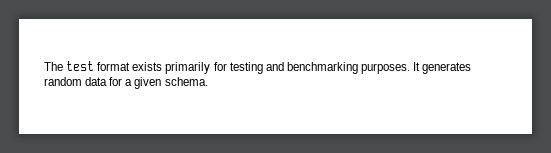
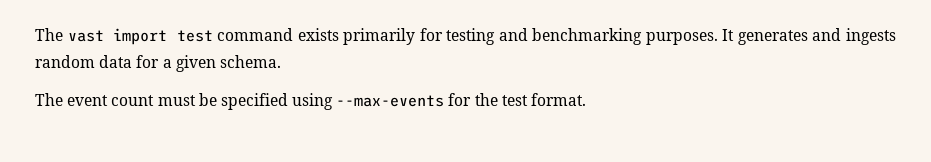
[44,61,131,71] The test format -> [35,28,294,45] The vast import test command
(472, 68) none -> [812,28,897,45] and ingests
(208, 81) none -> [35,93,587,110] // The event count must be specified using --max-events for the test format.

